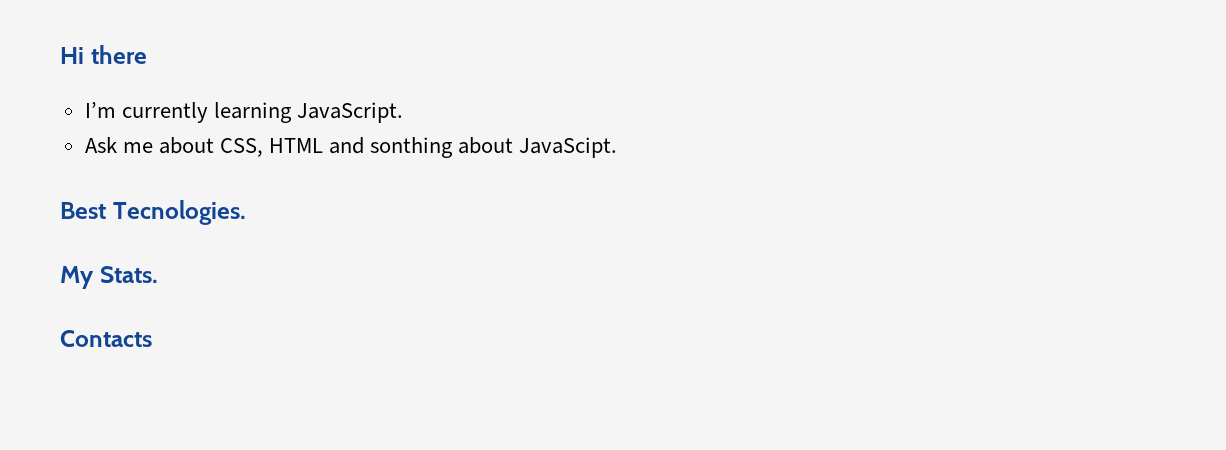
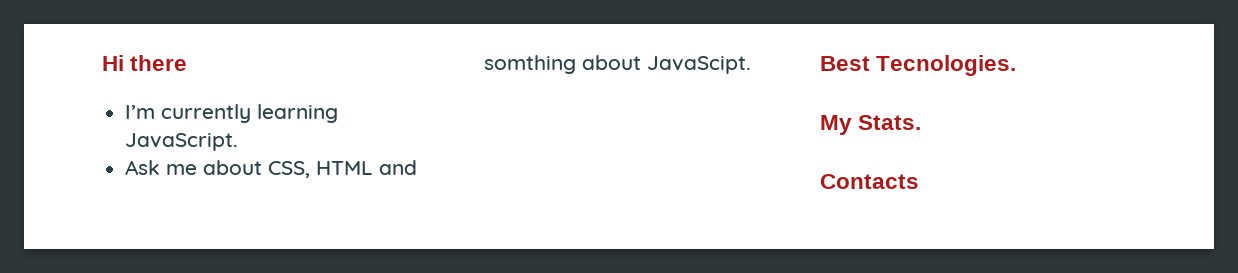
[370,137,454,158] sonthing -> [484,55,577,74] somthing

